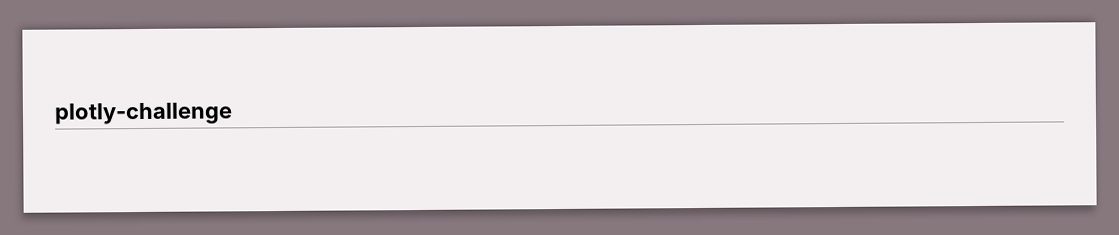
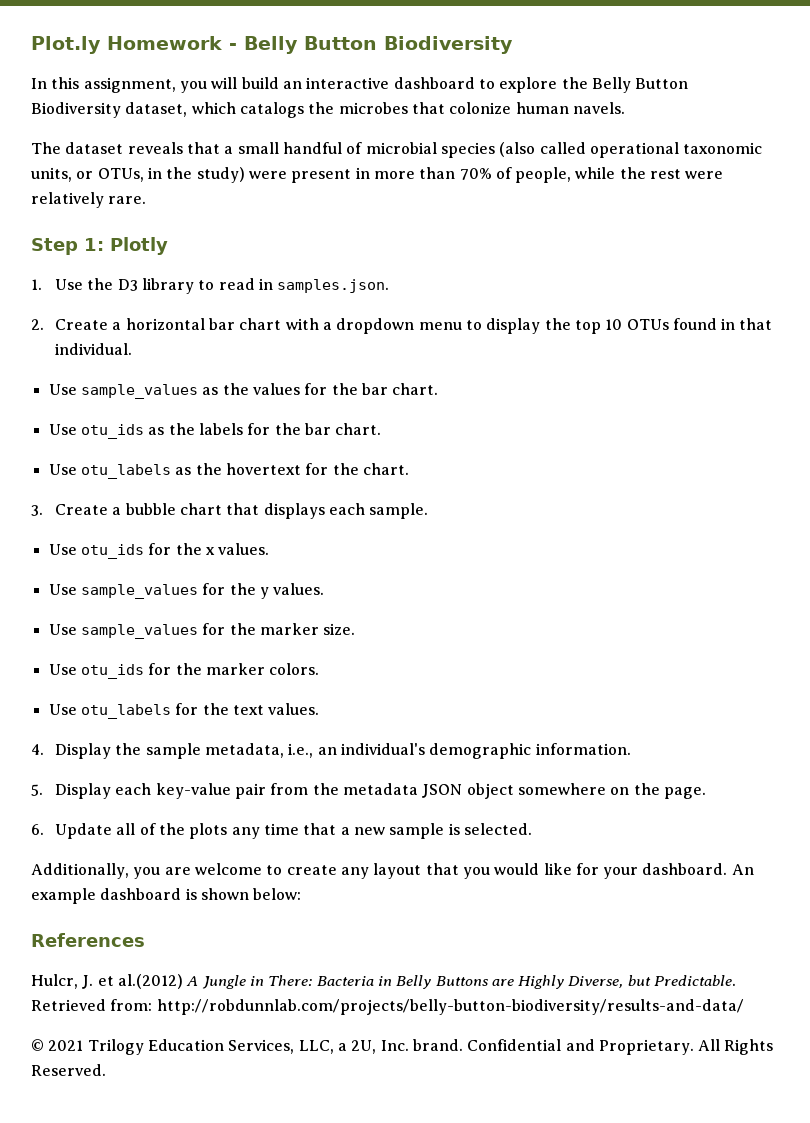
[54,102,233,125] plotly-challenge -> [31,36,513,54] [31,77,689,93] [31,102,625,118] [31,142,763,158] [31,167,724,183] [31,192,147,208] [31,237,168,255] [31,278,390,294] [31,318,773,334] [55,343,133,355] [48,383,439,399] [48,423,382,439] [48,463,409,479] [31,503,429,519] [48,543,270,559] [48,583,325,599] [48,623,356,639] [48,663,320,679] [48,703,320,719] [31,743,631,759] [31,783,706,799] [31,823,532,839] [31,863,754,879] [31,888,302,904] [31,933,145,947] [31,974,737,989] [31,999,744,1015] [31,1039,774,1055] [31,1064,106,1076] Plot.ly Homework - Belly Button Biodiversity // In this assignment, you will build an interactive dashboard to explore the Belly Button Biodiversity dataset, which catalogs the microbes that colonize human navels. // The dataset reveals that a small handful of microbial species (also called operational taxonomic units, or OTUs, in the study) were present in more than 70% of people, while the rest were relatively rare. // Step 1: Plotly // 1. Use the D3 library to read in samples.json. // 2. Create a horizontal bar chart with a dropdown menu to display the top 10 OTUs found in that individual. // Use sample_values as the values for the bar chart. // Use otu_ids as the labels for the bar chart. // Use otu_labels as the hovertext for the chart. // 3. Create a bubble chart that displays each sample. // Use otu_ids for the x values. // Use sample_values for the y values. // Use sample_values for the marker size. // Use otu_ids for the marker colors. // Use otu_labels for the text values. // 4. Display the sample metadata, i.e., an individual's demographic information. // 5. Display each key-value pair from the metadata JSON object somewhere on the page. // 6. Update all of the plots any time that a new sample is selected. // Additionally, you are welcome to create any layout that you would like for your dashboard. An example dashboard is shown below: // References // Hulcr, J. et al.(2012) A Jungle in There: Bacteria in Belly Buttons are Highly Diverse, but Predictable. Retrieved from: http://robdunnlab.com/projects/belly-button-biodiversity/results-and-data/ // © 2021 Trilogy Education Services, LLC, a 2U, Inc. brand. Confidential and Proprietary. All Rights Reserved.

